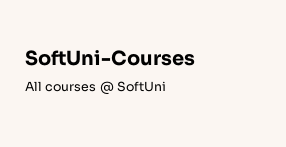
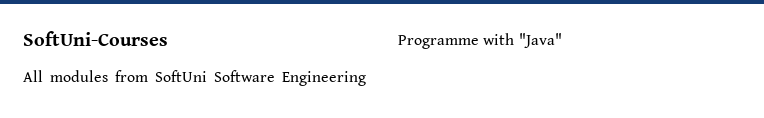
[45,81,167,95] courses @ SoftUni -> [50,70,366,86] [398,33,562,49] modules from SoftUni Software Engineering Programme with "Java"

